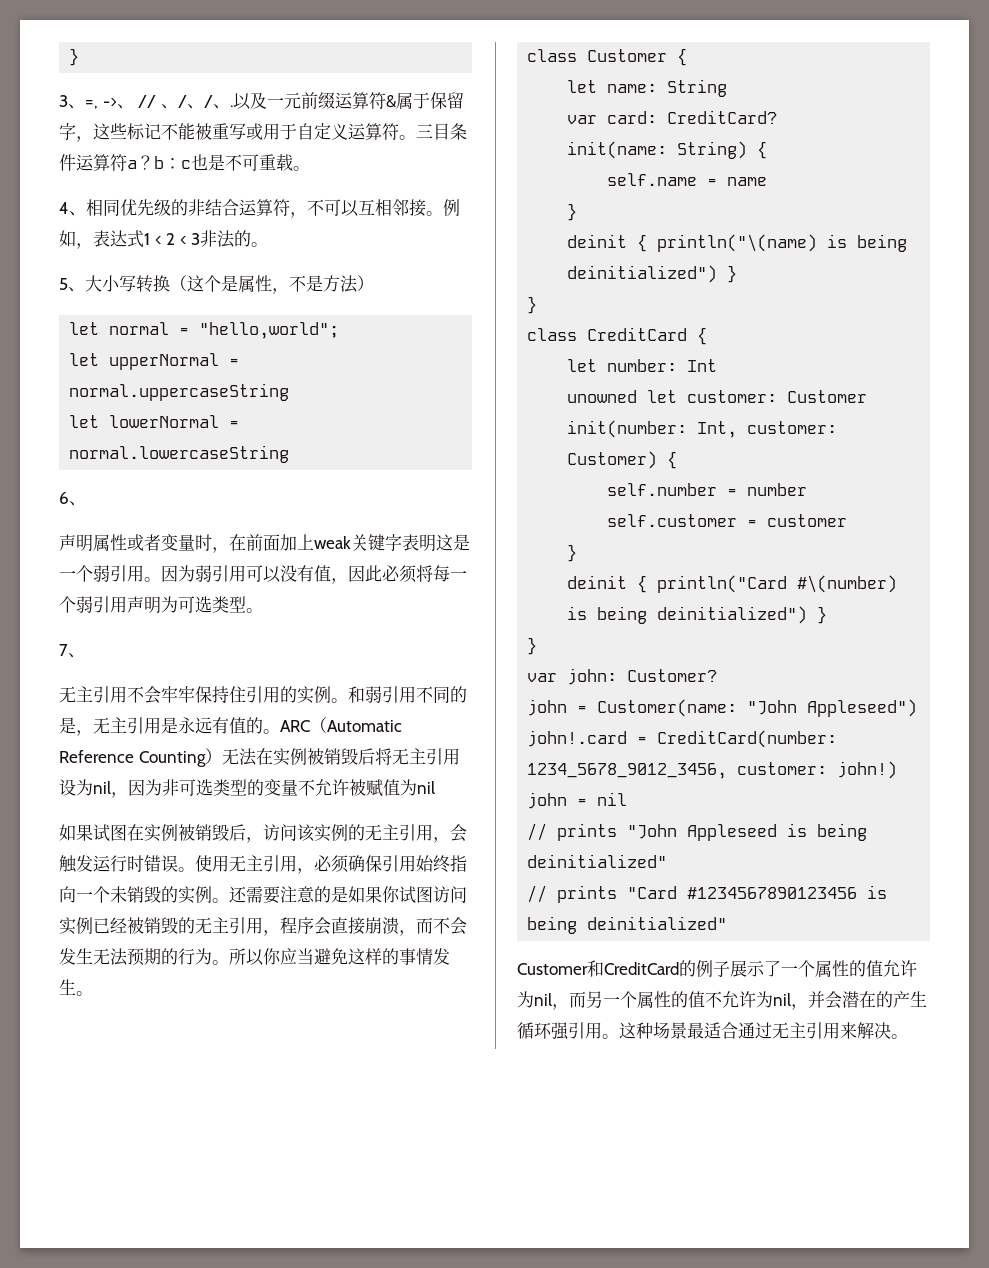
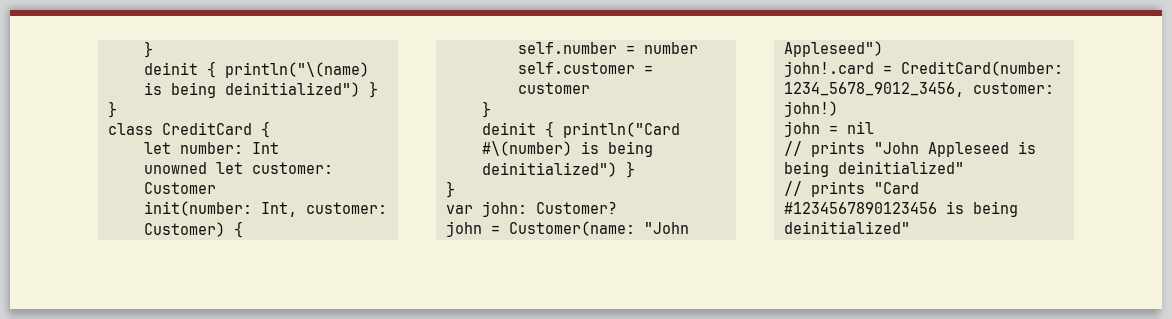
[69,48,80,66] [59,92,464,110] [59,123,467,142] [59,154,310,171] [59,199,460,218] [59,230,269,249] [59,275,374,294] [69,322,340,339] [69,353,240,370] [69,383,290,401] [69,415,240,428] [69,445,290,463] [59,492,86,506] [59,534,470,553] [59,565,467,584] [59,596,263,614] [59,644,85,658] [59,686,467,704] [59,717,402,736] [59,748,460,767] [59,779,435,798] [59,824,467,843] [59,855,467,874] [59,886,467,904] [59,917,467,936] [59,948,450,966] [59,979,93,996] [527,48,688,66] [567,79,728,97] [567,110,778,124] [567,141,768,159] [607,173,768,186] [567,203,578,221] } // 3、=, ->、 // 、/、/、.以及一元前缀运算符&属于保留字，这些标记不能被重写或用于自定义运算符。三目条件运算符a？b：c也是不可重载。 // 4、相同优先级的非结合运算符，不可以互相邻接。例如，表达式1 < 2 < 3非法的。 // 5、大小写转换（这个是属性，不是方法） // let normal = "hello,world"; // let upperNormal = normal.uppercaseString // let lowerNormal = normal.lowercaseString // 6、 // 声明属性或者变量时，在前面加上weak关键字表明这是一个弱引用。因为弱引用可以没有值，因此必须将每一个弱引用声明为可选类型。 // 7、 // 无主引用不会牢牢保持住引用的实例。和弱引用不同的是，无主引用是永远有值的。ARC（Automatic Reference Counting）无法在实例被销毁后将无主引用设为nil，因为非可选类型的变量不允许被赋值为nil // 如果试图在实例被销毁后，访问该实例的无主引用，会触发运行时错误。使用无主引用，必须确保引用始终指向一个未销毁的实例。还需要注意的是如果你试图访问实例已经被销毁的无主引用，程序会直接崩溃，而不会发生无法预期的行为。所以你应当避免这样的事情发生。 // class Customer { // let name: String // var card: CreditCard? // init(name: String) { // self.name = name // } -> [143,41,153,58] }
[517,960,917,977] [517,991,927,1010] [517,1022,908,1040] // Customer和CreditCard的例子展示了一个属性的值允许为nil，而另一个属性的值不允许为nil，并会潜在的产生循环强引用。这种场景最适合通过无主引用来解决。 -> (910, 227) none

